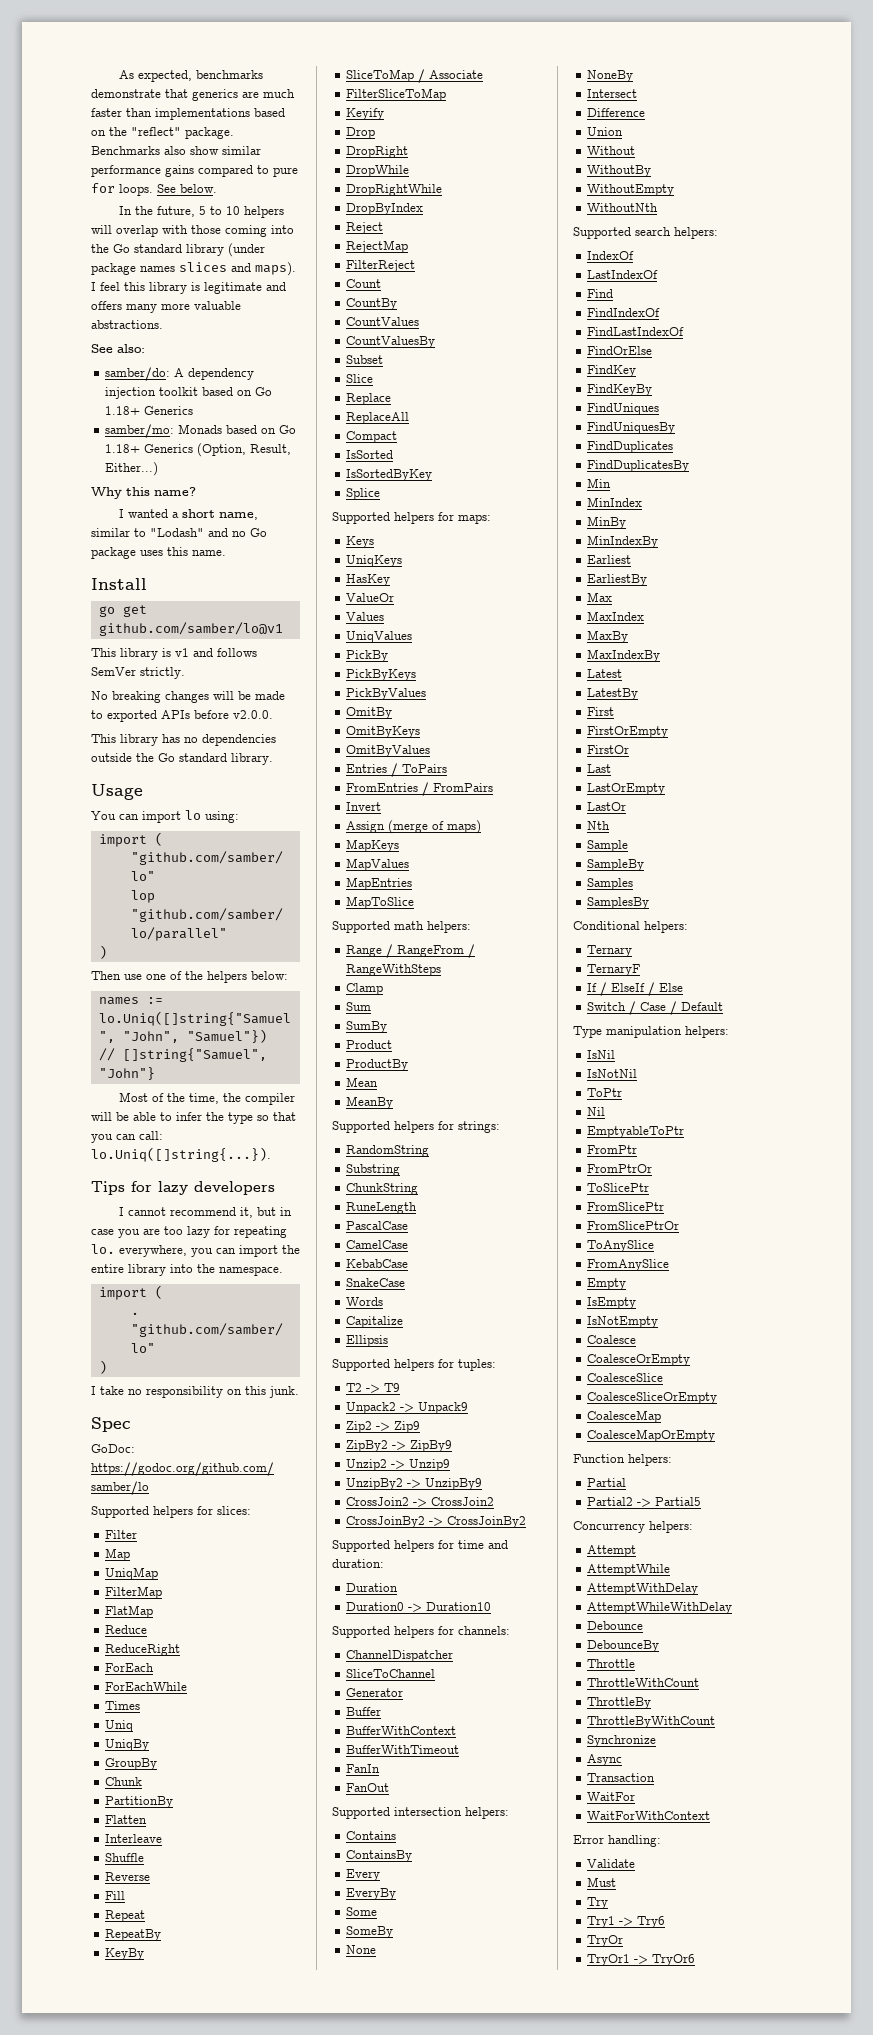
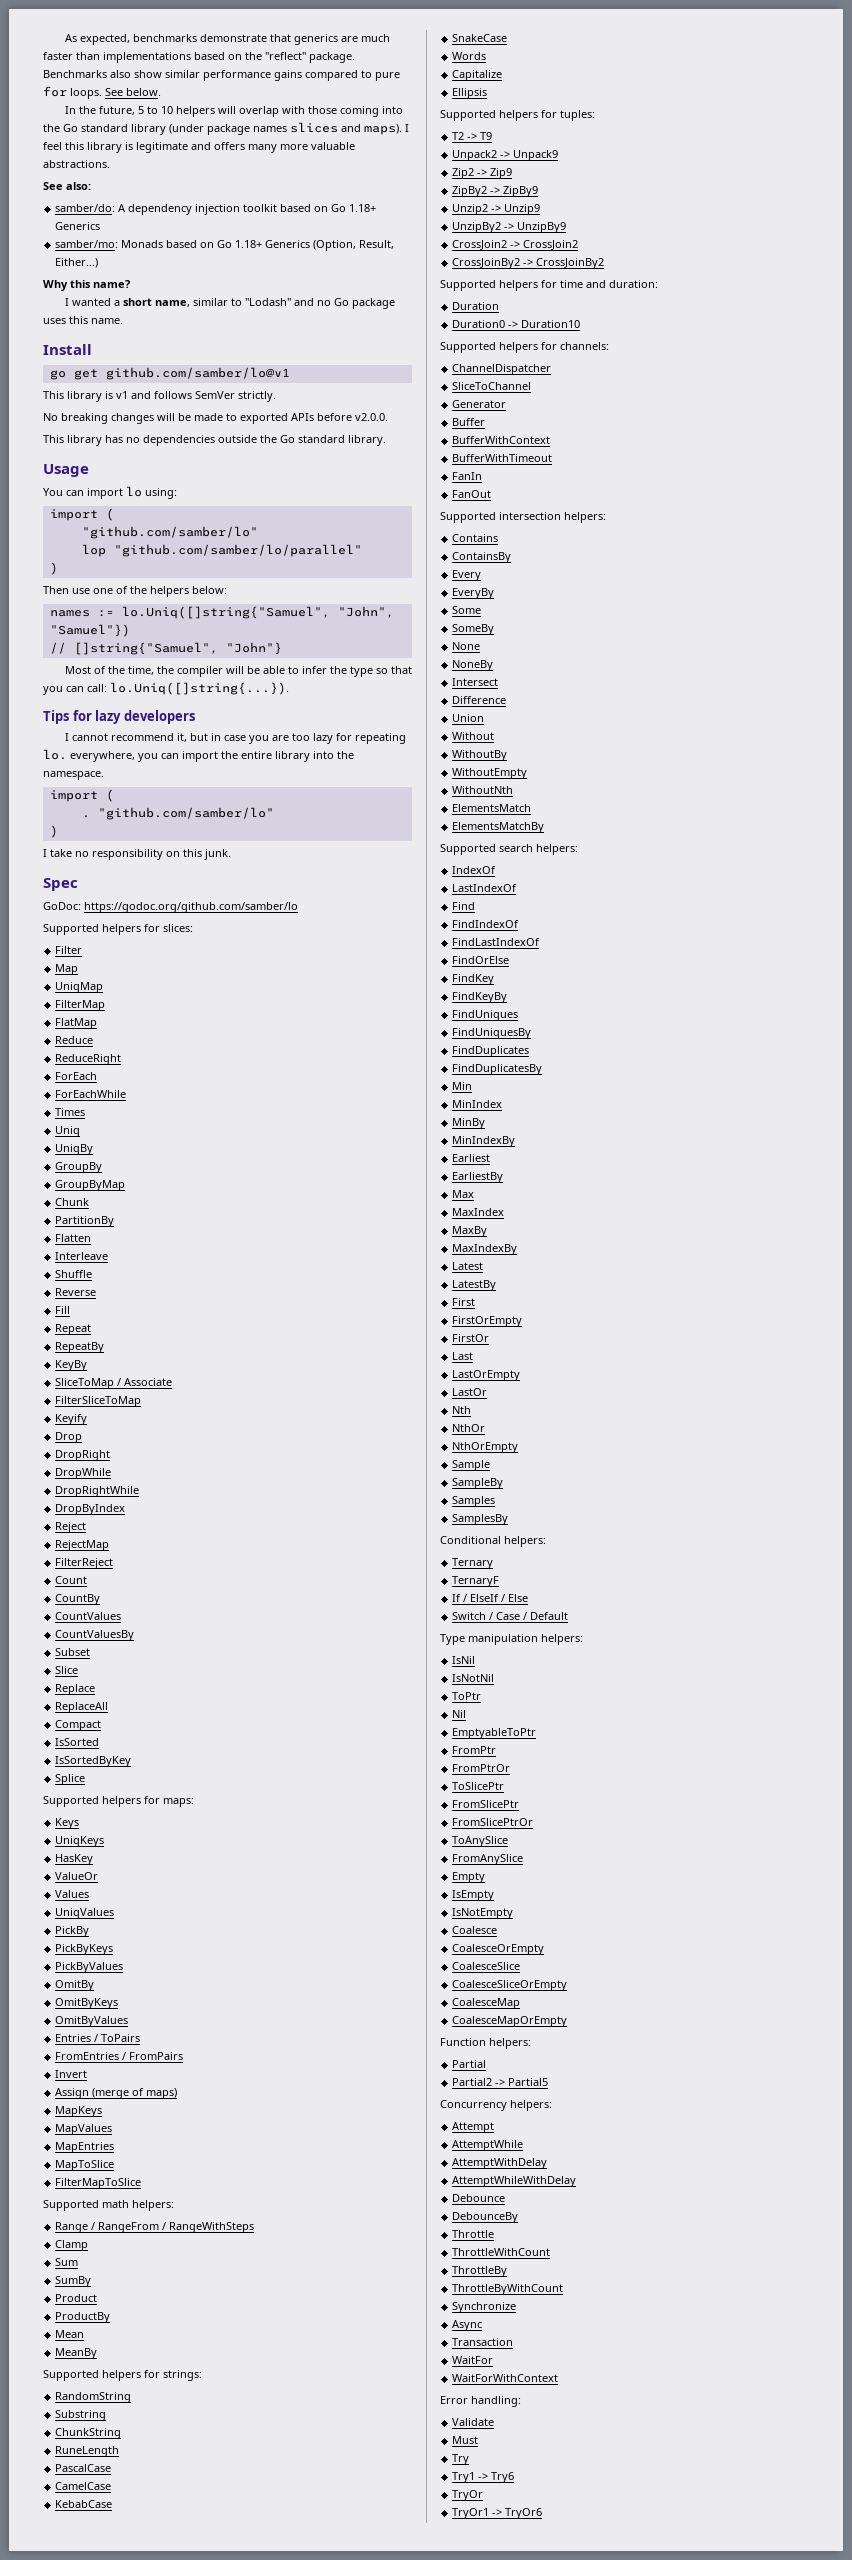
(158, 1764) none -> [55,1180,126,1191] // GroupByMap
(415, 902) none -> [55,2178,142,2189] // FilterMapToSlice
(659, 207) none -> [452,804,532,812] [452,822,545,833] // ElementsMatch // ElementsMatchBy
(611, 825) none -> [452,1424,486,1432] [452,1442,519,1453] // NthOr // NthOrEmpty

